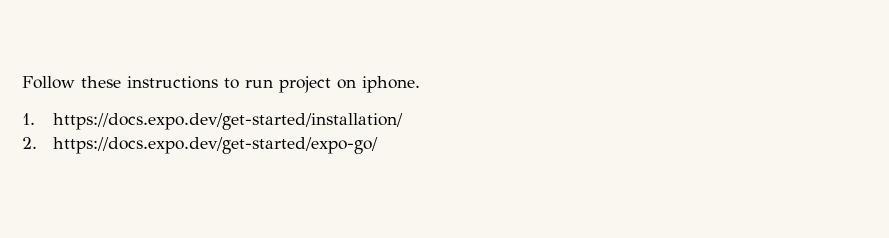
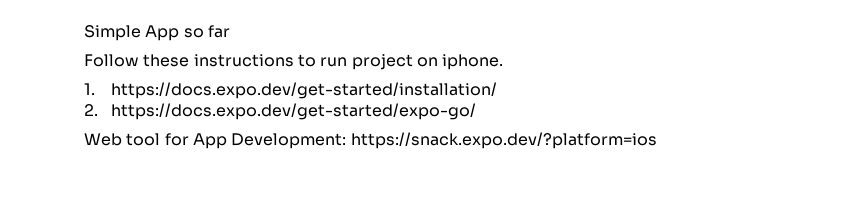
(22, 82) none -> [84,25,230,41] Simple App so far //
(378, 145) none -> [84,132,657,149] // Web tool for App Development: https://snack.expo.dev/?platform=ios

